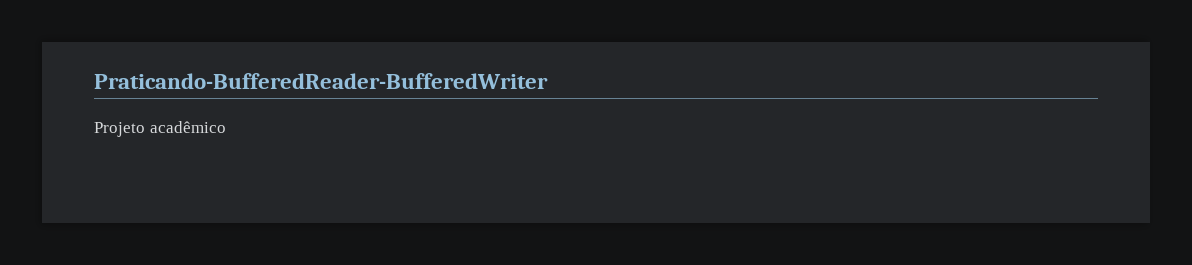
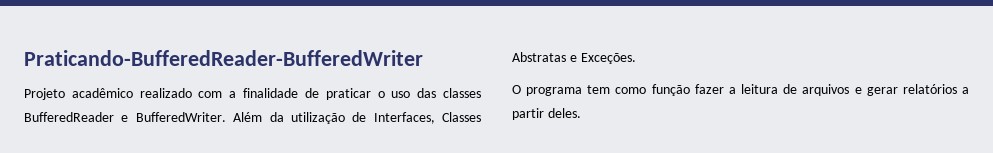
(226, 127) none -> [139,88,481,100] [24,112,481,124] [512,52,636,64] [512,84,969,96] [512,108,581,120] realizado com a finalidade de praticar o uso das classes BufferedReader e BufferedWriter. Além da utilização de Interfaces, Classes Abstratas e Exceções. // O programa tem como função fazer a leitura de arquivos e gerar relatórios a partir deles.

